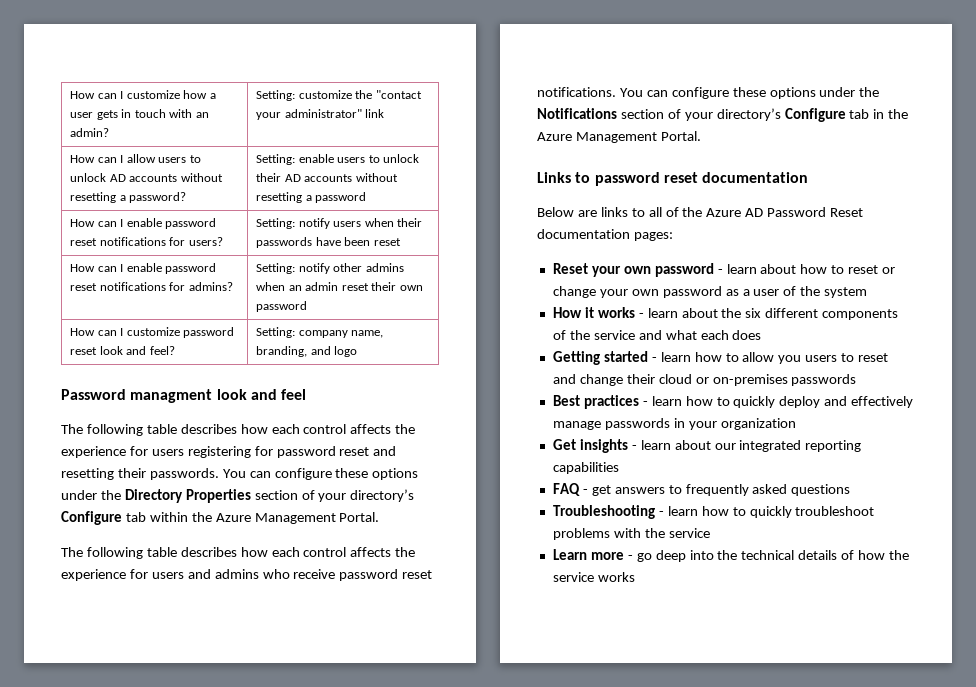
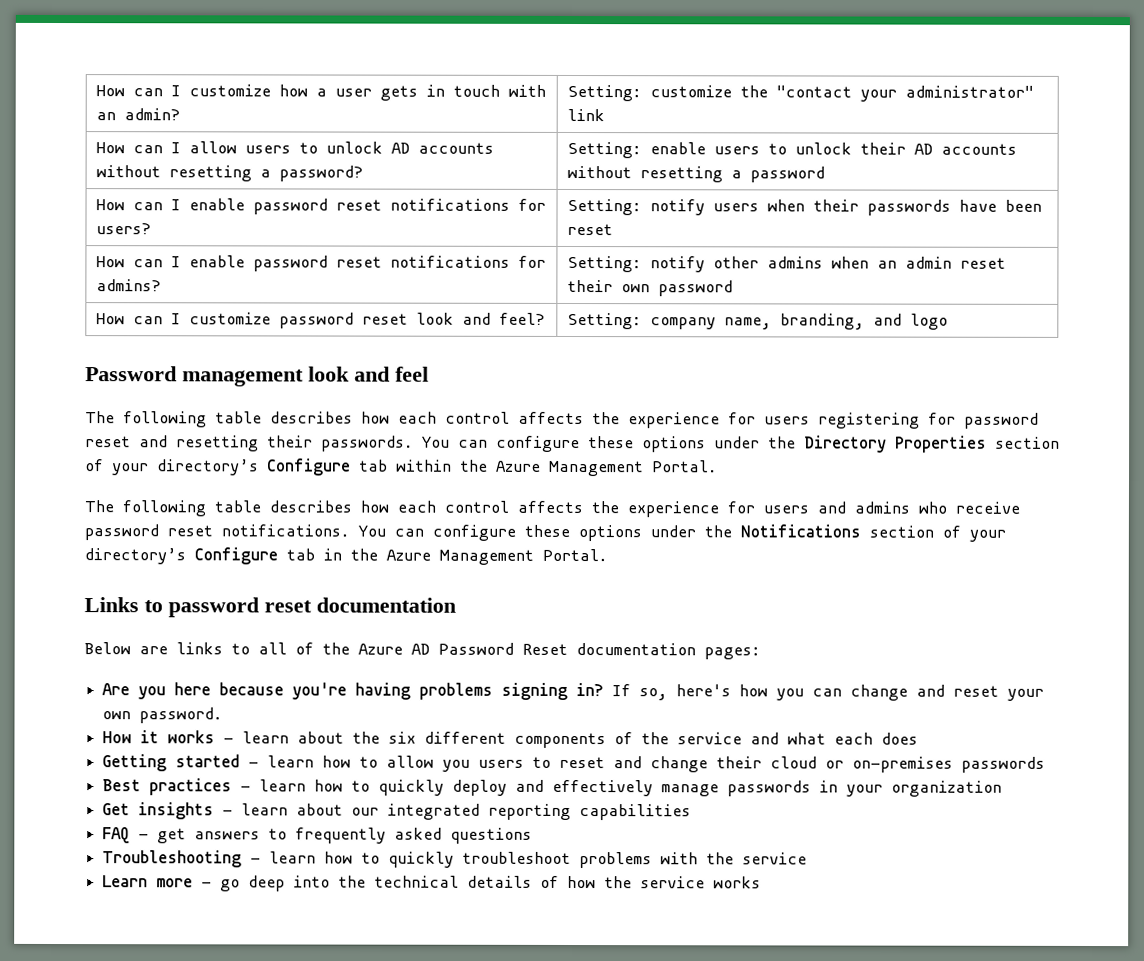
[130,389,213,403] managment -> [182,369,304,387] management
[552,263,896,277] [552,286,868,298] Reset your own password - learn about how to reset or change your own password as a user of the system -> [102,682,1045,701] [102,707,224,724] Are you here because you're having problems signing in? If so, here's how you can change and reset your own password.

